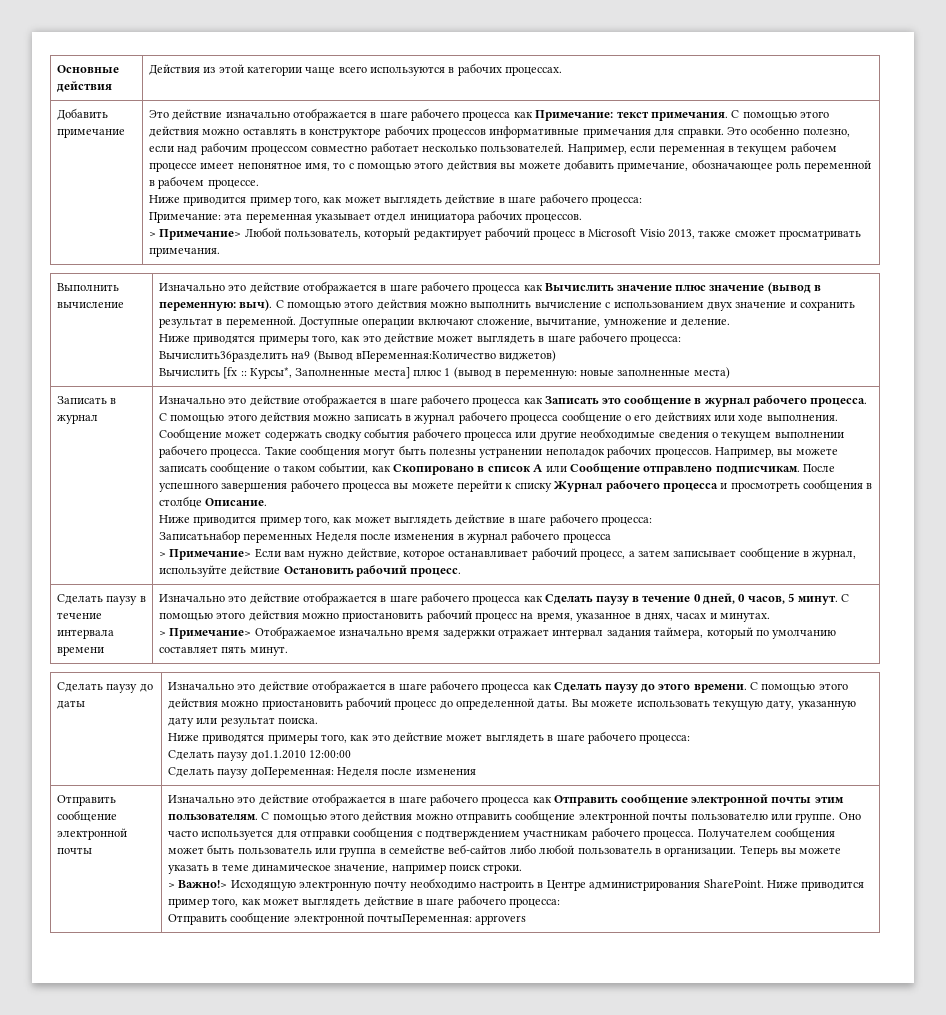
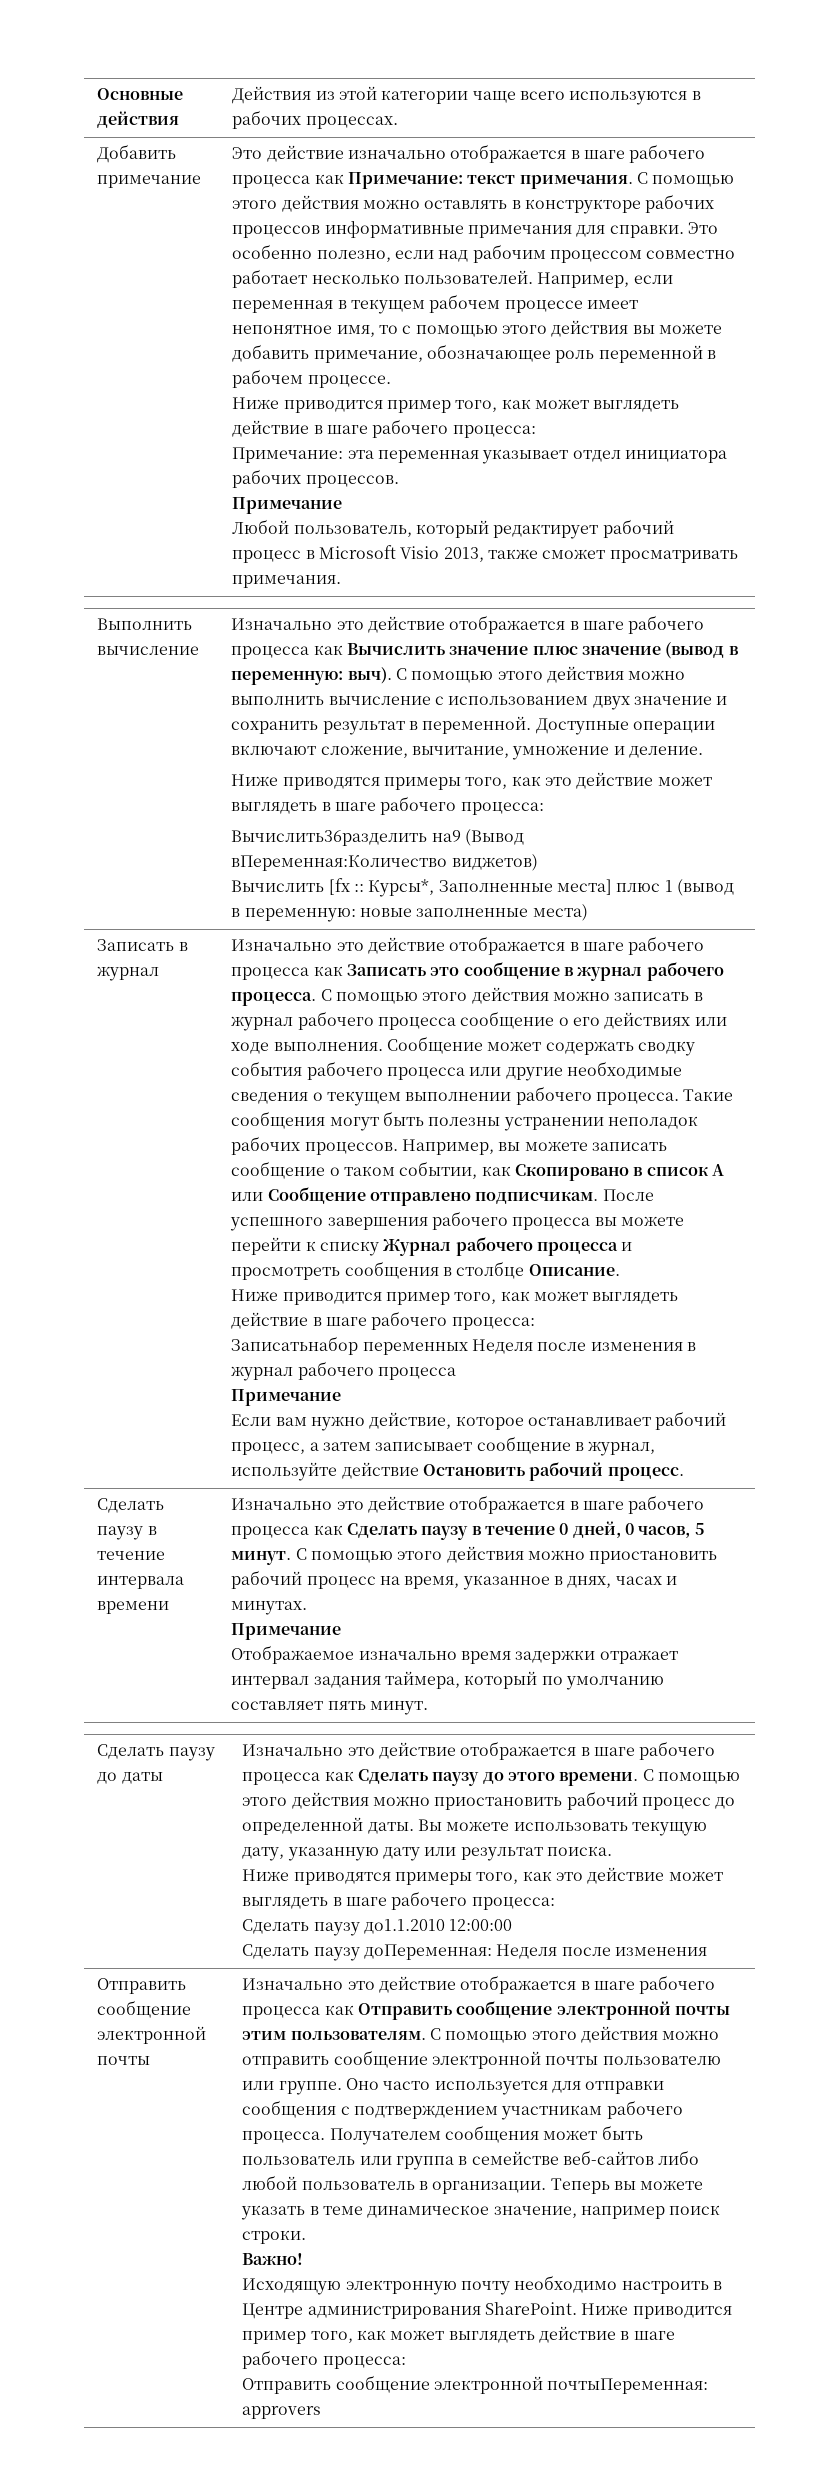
[148,229,242,240] > Примечание> -> [232,497,343,514] Примечание //
[158,549,252,560] > Примечание> -> [231,1389,342,1406] Примечание //
[158,628,252,639] > Примечание> -> [231,1623,342,1640] Примечание //
[167,880,228,888] > Важно!> -> [242,2253,304,2265] Важно! //

